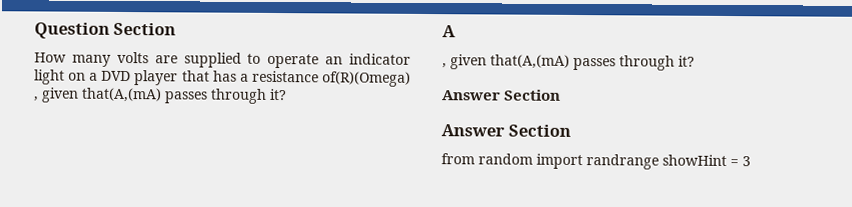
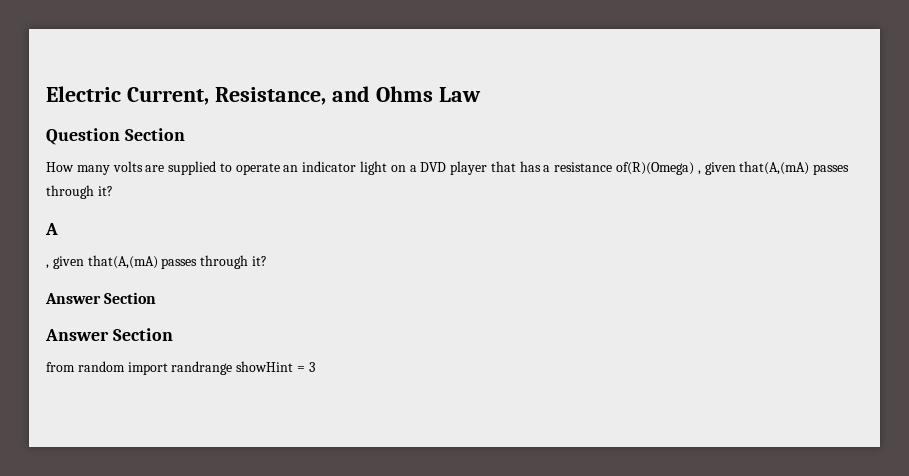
(34, 30) none -> [46,86,481,105] Electric Current, Resistance, and Ohms Law //

